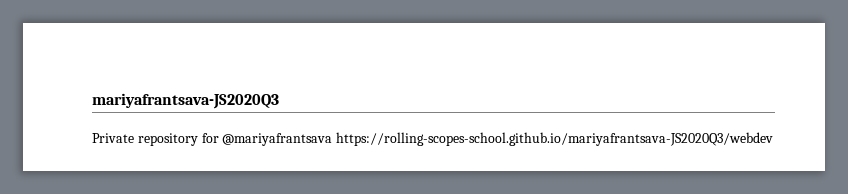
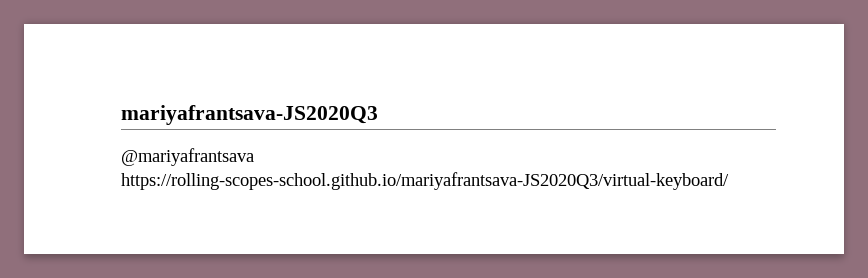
[92,132,774,146] Private repository for @mariyafrantsava https://rolling-scopes-school.github.io/mariyafrantsava-JS2020Q3/webdev -> [121,148,254,166] [121,172,729,190] @mariyafrantsava https://rolling-scopes-school.github.io/mariyafrantsava-JS2020Q3/virtual-keyboard/

